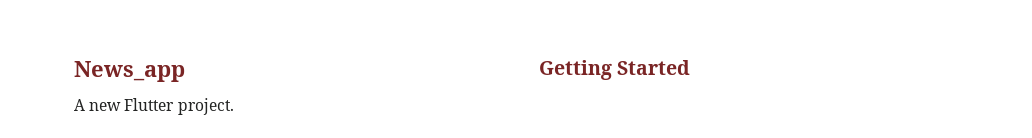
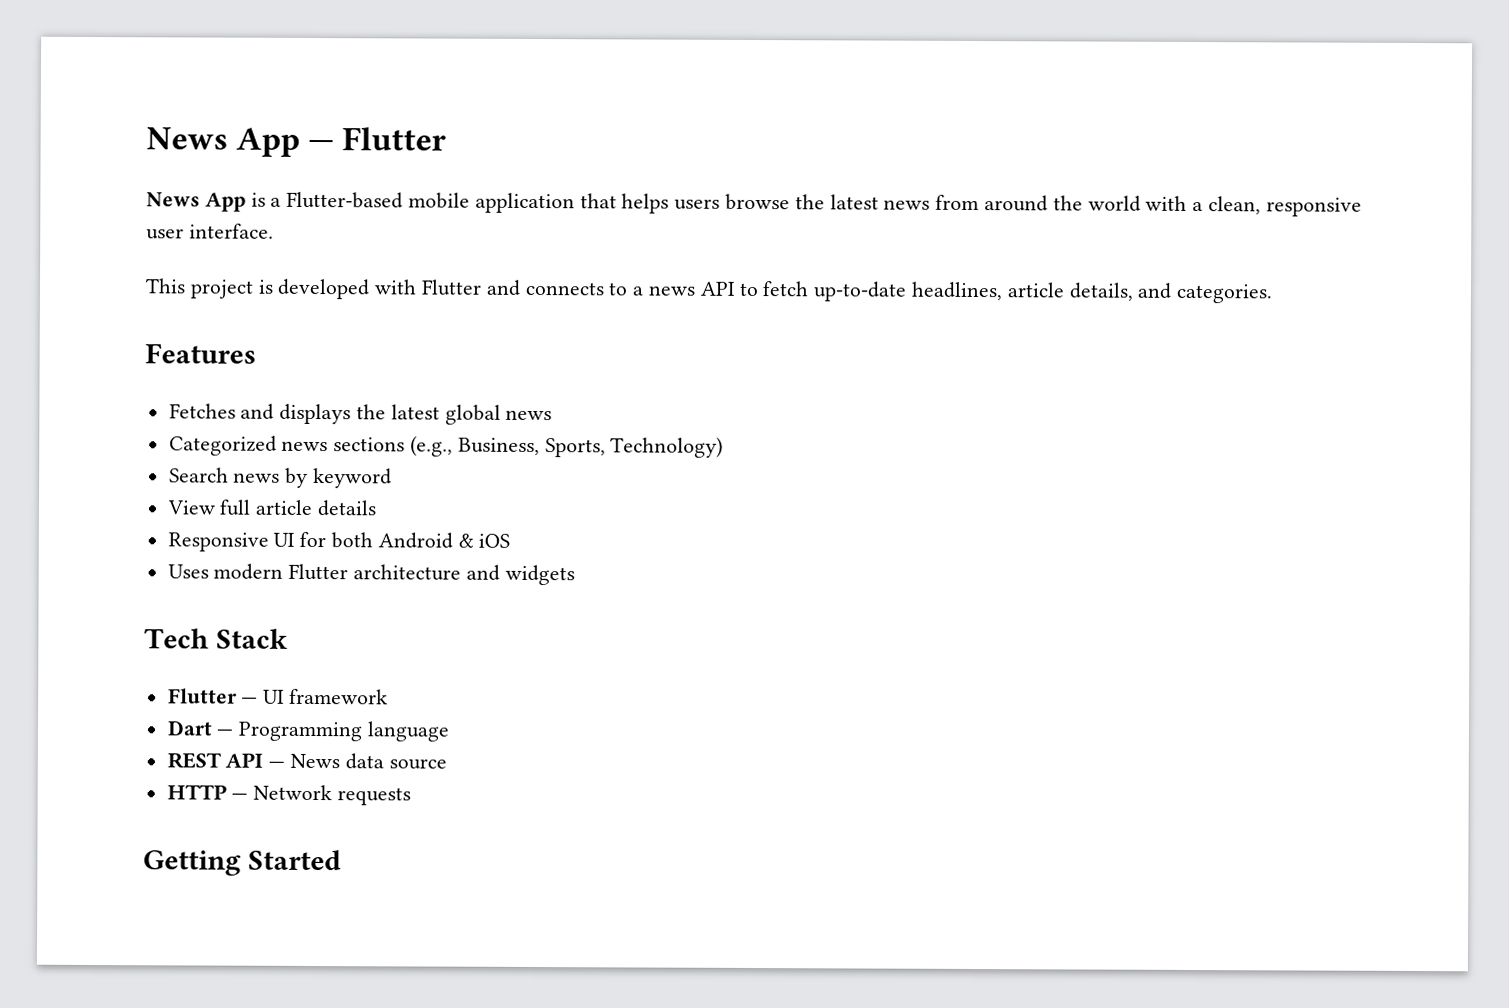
[74,61,185,82] [74,98,234,115] News_app // A new Flutter project. -> [146,127,447,157] [146,191,1362,217] [146,223,274,240] [145,278,1274,304] [145,343,256,364] [168,403,553,425] [168,435,724,458] [168,467,393,489] [166,499,378,517] [167,531,511,552] [167,563,575,586] [144,628,288,649] [167,688,389,705] [166,720,451,742] [166,752,447,770] [166,784,412,806] News App — Flutter // News App is a Flutter-based mobile application that helps users browse the latest news from around the world with a clean, responsive user interface. // This project is developed with Flutter and connects to a news API to fetch up‑to‑date headlines, article details, and categories. // Features // Fetches and displays the latest global news // Categorized news sections (e.g., Business, Sports, Technology) // Search news by keyword // View full article details // Responsive UI for both Android & iOS // Uses modern Flutter architecture and widgets // Tech Stack // Flutter — UI framework // Dart — Programming language // REST API — News data source // HTTP — Network requests

